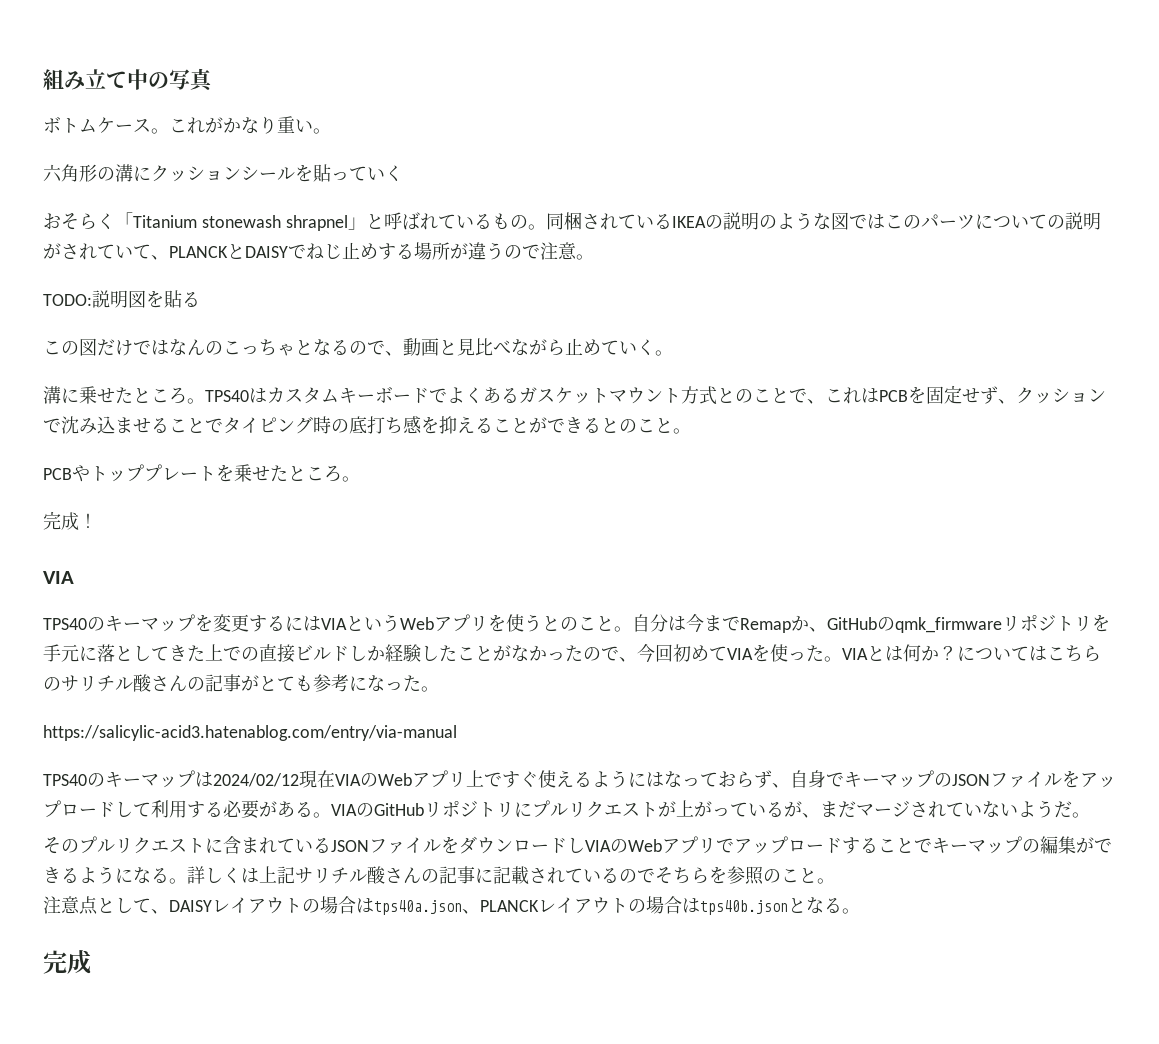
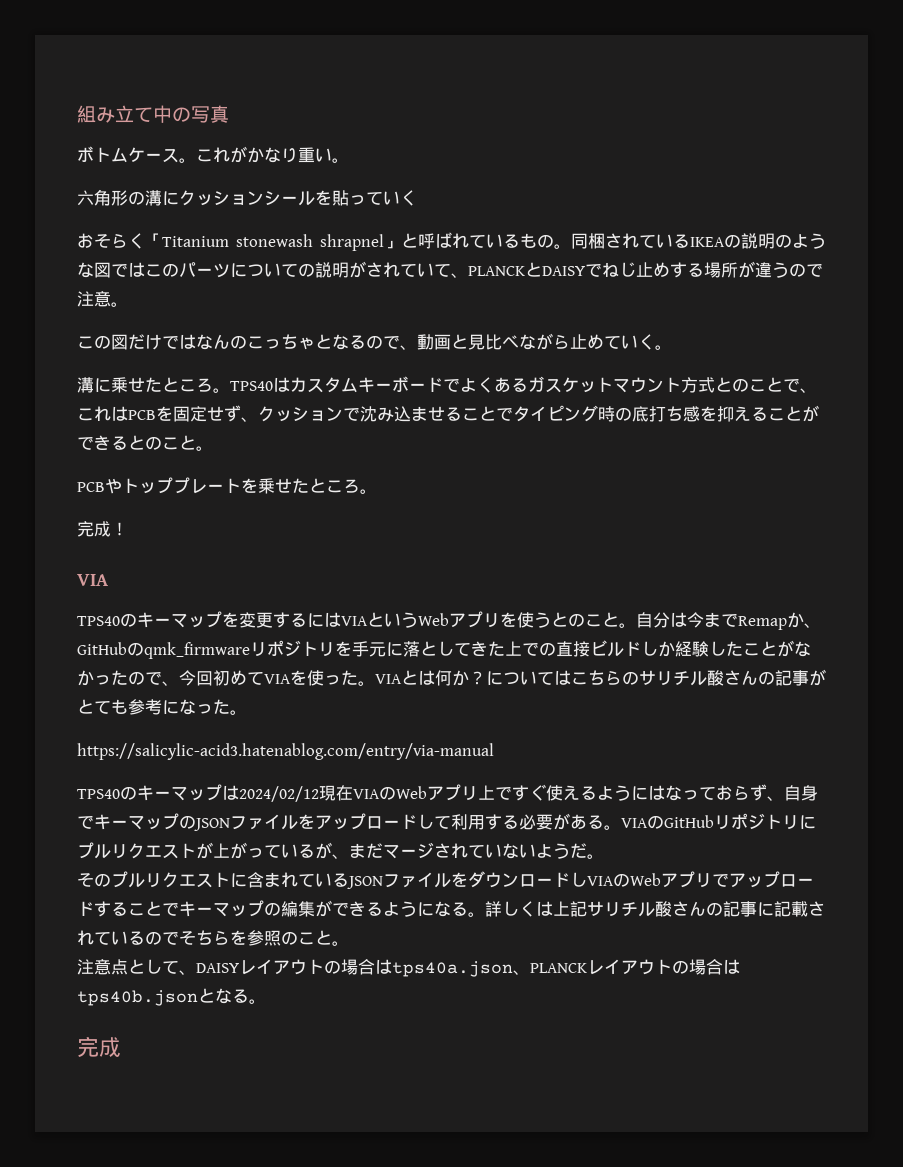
[43,290,200,308] // TODO:説明図を貼る -> (128, 304) none

